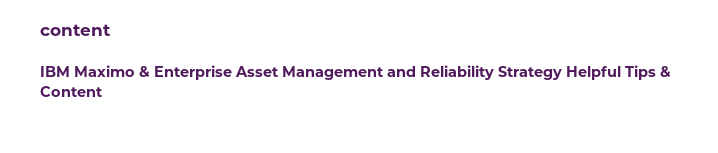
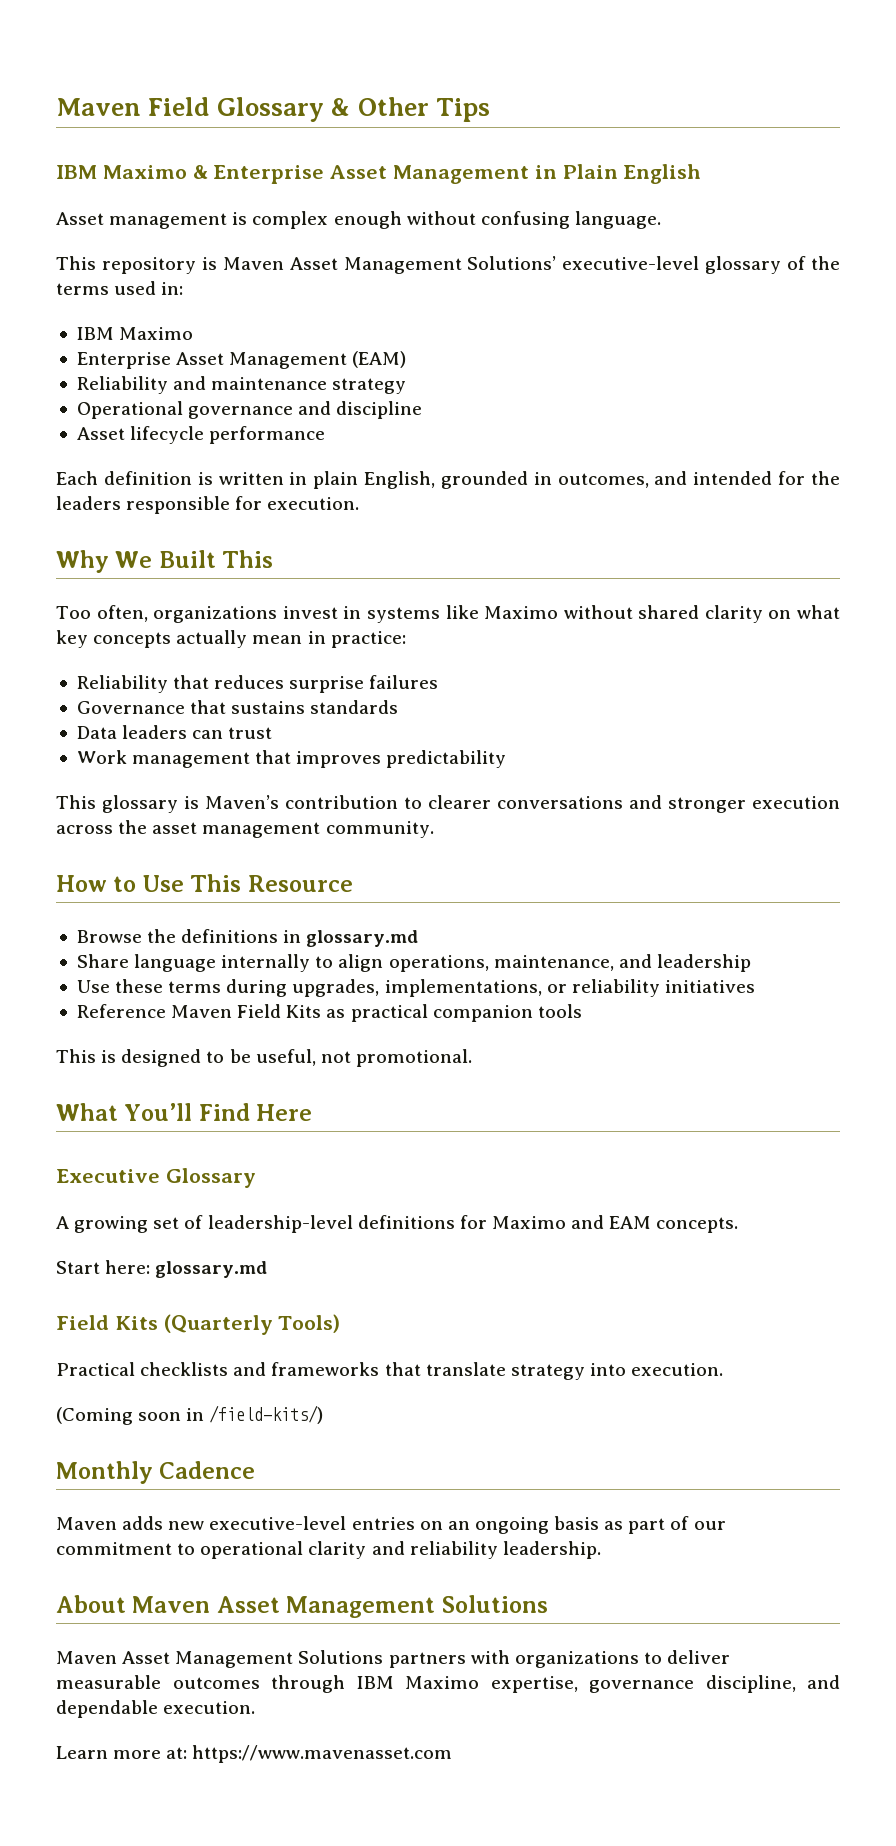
[40,24,111,36] content -> [56,97,490,122] Maven Field Glossary & Other Tips
[387,65,671,80] [40,86,103,97] and Reliability Strategy Helpful Tips & Content -> [534,164,702,184] [56,211,661,229] [56,256,840,274] [56,281,184,295] [76,327,194,340] [76,351,407,369] [76,376,407,394] [76,401,423,419] [76,426,326,444] [56,471,840,489] [56,496,360,514] [56,550,274,573] [56,605,840,623] [56,630,406,648] [76,675,439,693] [76,700,399,714] [76,725,273,739] [76,750,507,768] [56,795,840,813] [56,820,434,838] [56,874,353,892] [76,929,419,947] [76,954,751,972] [76,979,755,997] [76,1004,582,1022] [56,1049,472,1067] [56,1103,313,1121] [56,1168,256,1188] [56,1215,739,1233] [56,1260,268,1278] [56,1314,341,1335] [56,1362,724,1380] [56,1405,324,1425] [56,1461,256,1484] [56,1516,726,1534] [56,1541,601,1559] [56,1595,548,1618] [56,1650,731,1668] [56,1675,840,1693] [56,1700,256,1718] [56,1745,453,1763] in Plain English // Asset management is complex enough without confusing language. // This repository is Maven Asset Management Solutions’ executive-level glossary of the terms used in: // IBM Maximo // Enterprise Asset Management (EAM) // Reliability and maintenance strategy // Operational governance and discipline // Asset lifecycle performance // Each definition is written in plain English, grounded in outcomes, and intended for the leaders responsible for execution. // Why We Built This // Too often, organizations invest in systems like Maximo without shared clarity on what key concepts actually mean in practice: // Reliability that reduces surprise failures // Governance that sustains standards // Data leaders can trust // Work management that improves predictability // This glossary is Maven’s contribution to clearer conversations and stronger execution across the asset management community. // How to Use This Resource // Browse the definitions in glossary.md // Share language internally to align operations, maintenance, and leadership // Use these terms during upgrades, implementations, or reliability initiatives // Reference Maven Field Kits as practical companion tools // This is designed to be useful, not promotional. // What You’ll Find Here // Executive Glossary // A growing set of leadership-level definitions for Maximo and EAM concepts. // Start here: glossary.md // Field Kits (Quarterly Tools) // Practical checklists and frameworks that translate strategy into execution. // (Coming soon in /field-kits/) // Monthly Cadence // Maven adds new executive-level entries on an ongoing basis as part of our commitment to operational clarity and reliability leadership. // About Maven Asset Management Solutions // Maven Asset Management Solutions partners with organizations to deliver measurable outcomes through IBM Maximo expertise, governance discipline, and dependable execution. // Learn more at: https://www.mavenasset.com

